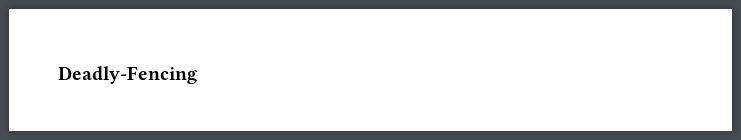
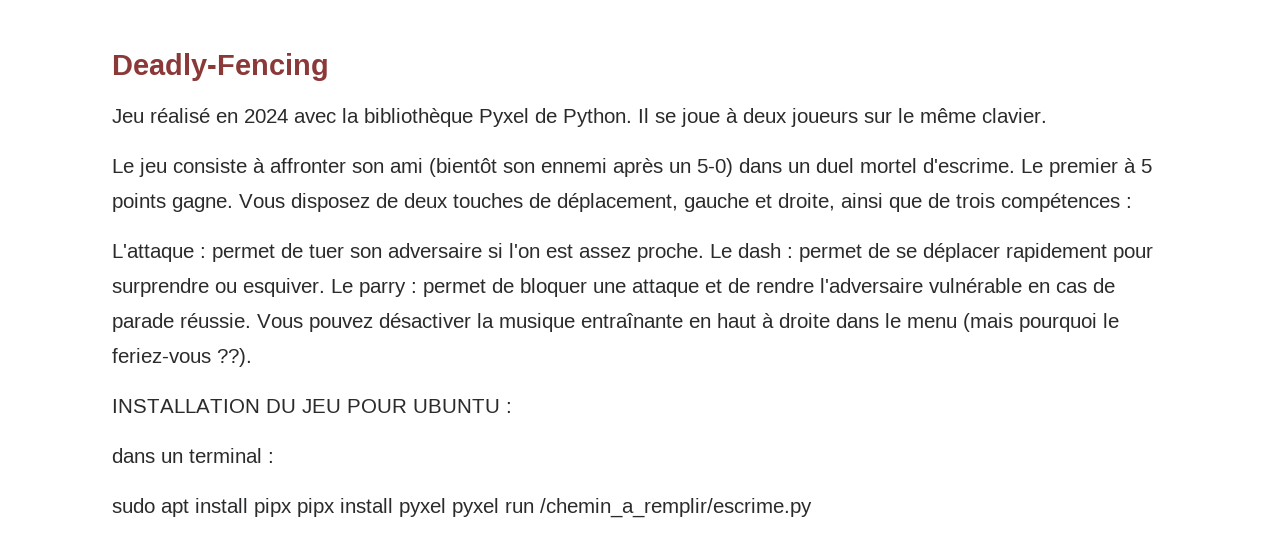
(197, 75) none -> [112,108,1047,127] [112,158,1152,177] [112,193,1132,212] [112,243,1153,262] [112,278,1115,297] [112,313,1119,332] [112,348,252,367] [112,399,512,413] [112,448,274,463] [112,498,812,518] // Jeu réalisé en 2024 avec la bibliothèque Pyxel de Python. Il se joue à deux joueurs sur le même clavier. // Le jeu consiste à affronter son ami (bientôt son ennemi après un 5-0) dans un duel mortel d'escrime. Le premier à 5 points gagne. Vous disposez de deux touches de déplacement, gauche et droite, ainsi que de trois compétences : // L'attaque : permet de tuer son adversaire si l'on est assez proche. Le dash : permet de se déplacer rapidement pour surprendre ou esquiver. Le parry : permet de bloquer une attaque et de rendre l'adversaire vulnérable en cas de parade réussie. Vous pouvez désactiver la musique entraînante en haut à droite dans le menu (mais pourquoi le feriez-vous ??). // INSTALLATION DU JEU POUR UBUNTU : // dans un terminal : // sudo apt install pipx pipx install pyxel pyxel run /chemin_a_remplir/escrime.py

